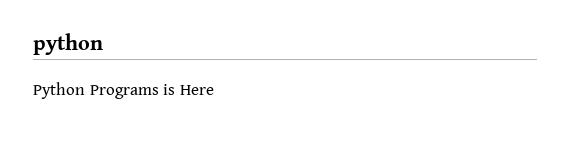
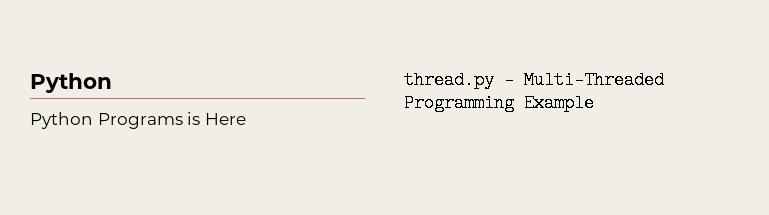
[33,33,103,55] python -> [30,73,112,93] Python
(214, 90) none -> [404,71,664,89] [404,94,594,112] // thread.py - Multi-Threaded Programming Example

